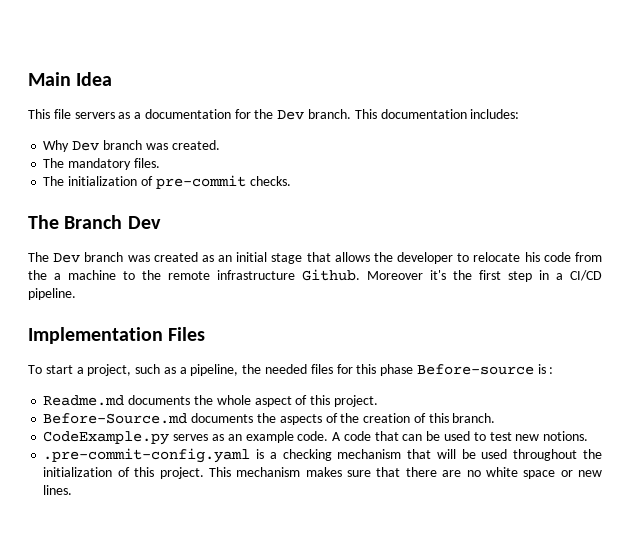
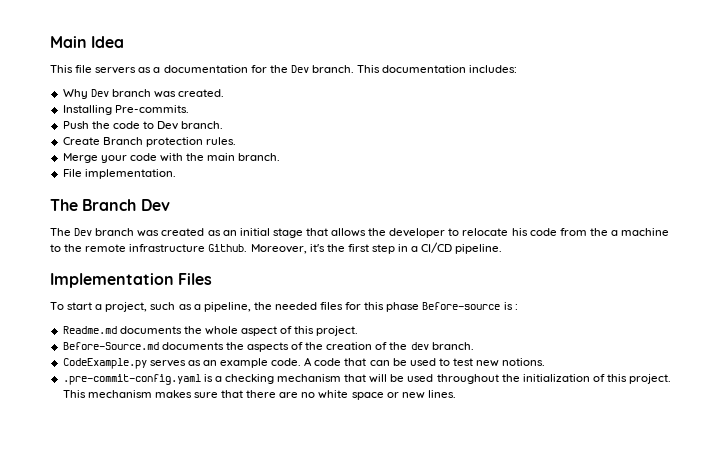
[43,158,160,170] [43,175,291,189] The mandatory files. // The initialization of pre-commit checks. -> [62,105,189,115] [62,121,224,130] [62,137,236,147] [62,153,281,163] [62,169,176,179] Installing Pre-commits. // Push the code to Dev branch. // Create Branch protection rules. // Merge your code with the main branch. // File implementation.
[367,271,423,280] Moreover -> [250,244,307,254] Moreover,
[428,413,449,423] this -> [389,342,429,350] the dev

